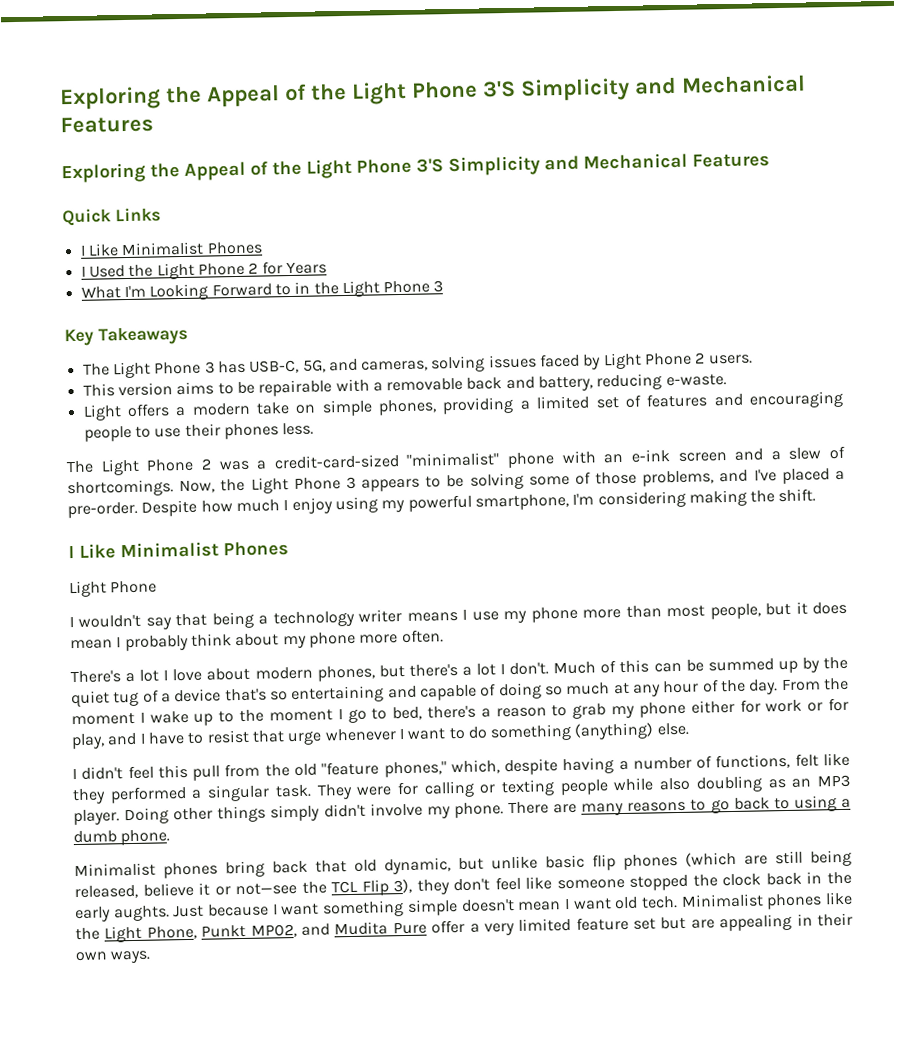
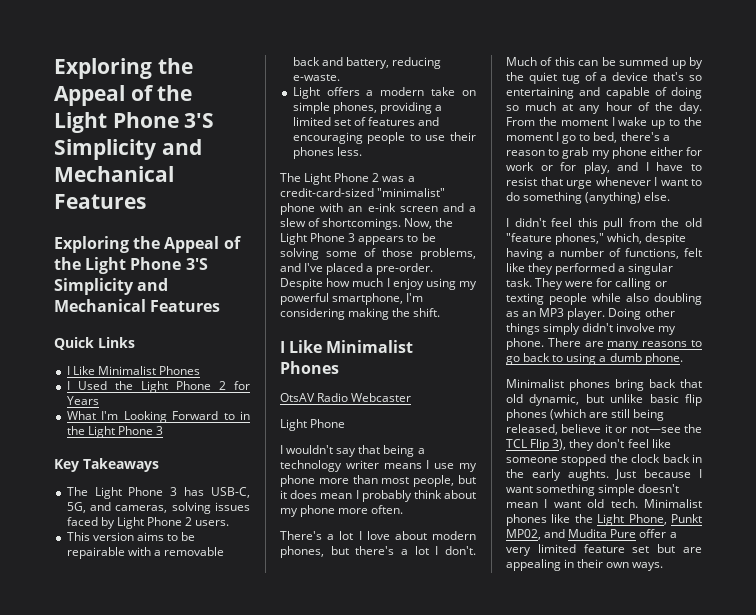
(289, 549) none -> [280,393,412,402] // OtsAV Radio Webcaster

